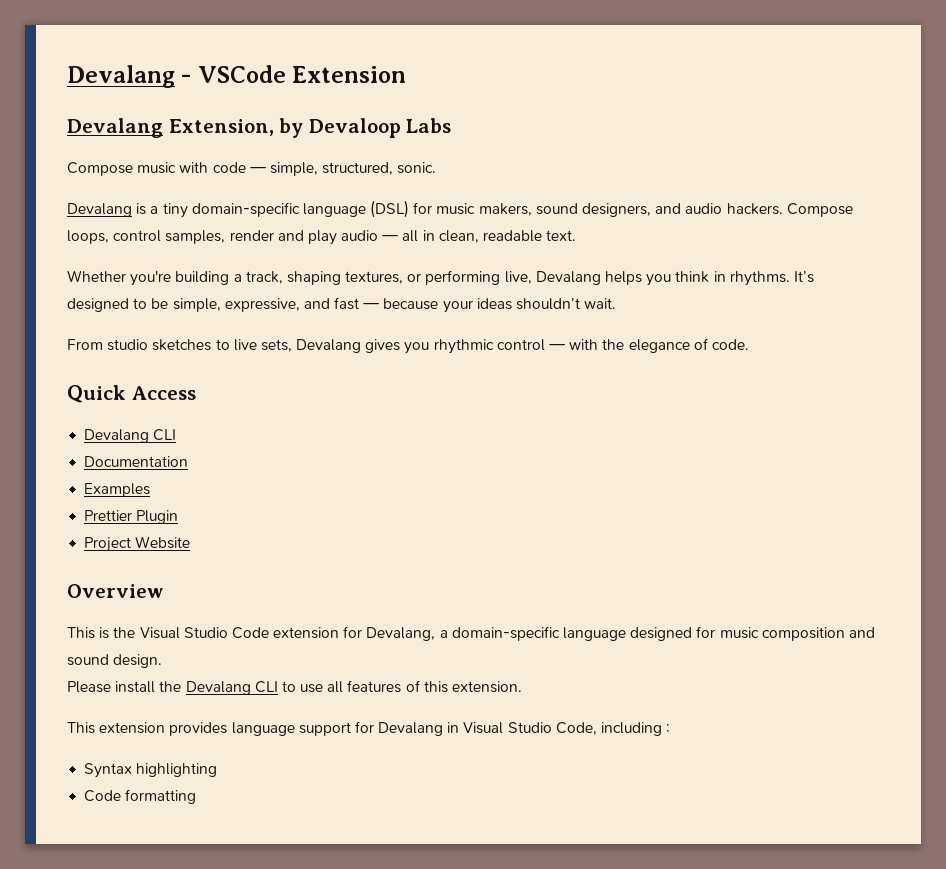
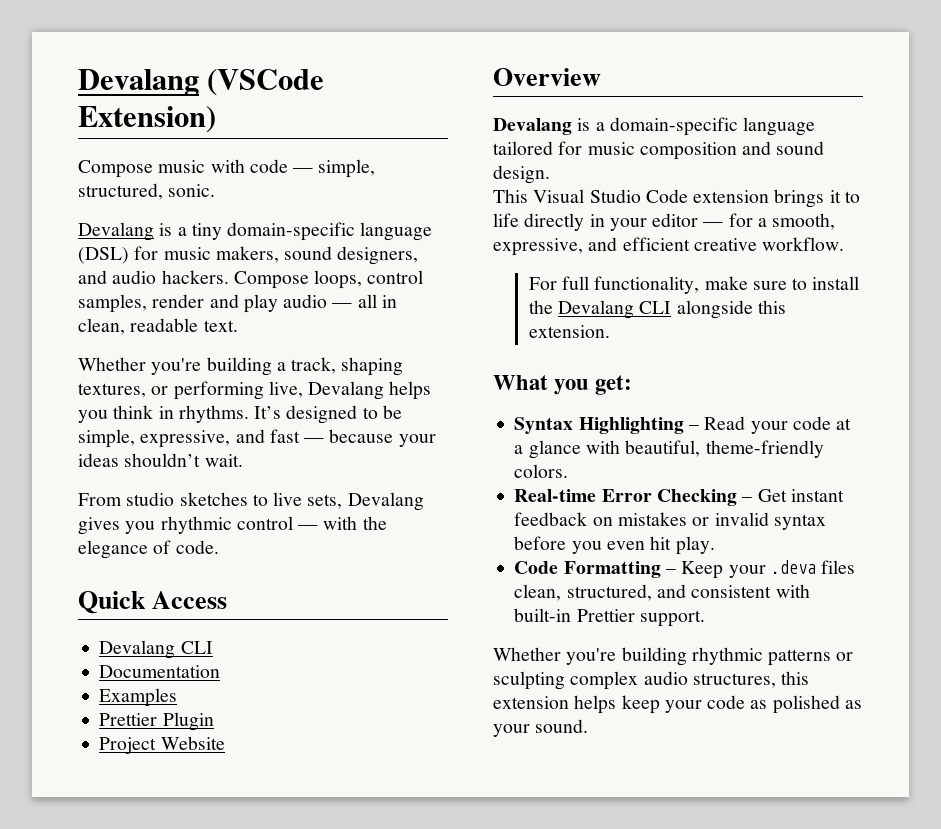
[67,65,407,88] [67,118,452,138] Devalang - VSCode Extension // Devalang Extension, by Devaloop Labs -> [78,69,325,96] [78,106,216,133] Devalang (VSCode Extension)
[67,626,436,641] This is the Visual Studio Code extension for Devalang, -> [493,118,591,135] Devalang is
[630,627,693,641] designed -> [493,141,553,155] tailored
[67,680,523,695] [67,721,671,736] [84,763,218,778] [84,789,197,804] Please install the Devalang CLI to use all features of this extension. // This extension provides language support for Devalang in Visual Studio Code, including : // Syntax highlighting // Code formatting -> [493,189,860,208] [493,213,836,231] [493,237,845,256] [528,276,860,294] [528,300,786,319] [528,325,610,338] [493,375,633,395] [514,416,852,434] [514,440,824,459] [514,464,569,478] [514,489,844,506] [514,512,826,530] [514,536,715,555] [514,560,856,579] [514,584,810,601] [514,608,705,627] [493,647,854,666] [493,671,810,690] [493,695,862,714] [493,719,589,737] This Visual Studio Code extension brings it to life directly in your editor — for a smooth, expressive, and efficient creative workflow. // For full functionality, make sure to install the Devalang CLI alongside this extension. // What you get: // Syntax Highlighting – Read your code at a glance with beautiful, theme-friendly colors. // Real-time Error Checking – Get instant feedback on mistakes or invalid syntax before you even hit play. // Code Formatting – Keep your .deva files clean, structured, and consistent with built-in Prettier support. // Whether you're building rhythmic patterns or sculpting complex audio structures, this extension helps keep your code as polished as your sound.

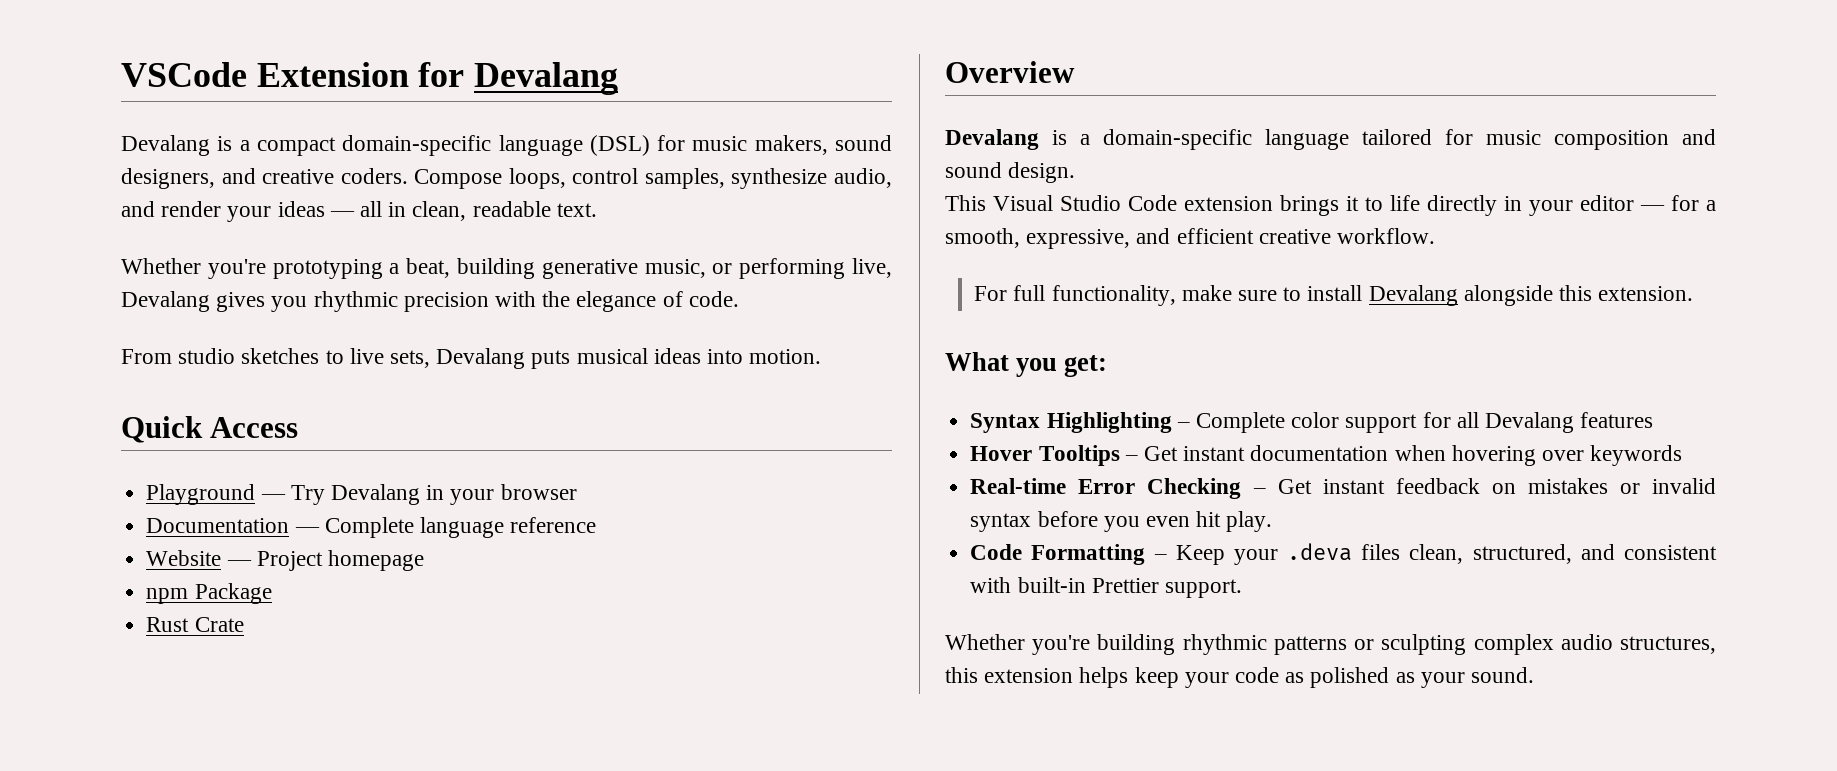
[78,69,325,96] [78,106,216,133] [78,159,376,178] [78,183,216,200] [78,222,222,241] Devalang (VSCode Extension) // Compose music with code — simple, structured, sonic. // Devalang is a tiny -> [121,62,619,95] [121,135,336,156] VSCode Extension for Devalang // Devalang is a compact
[112,270,229,284] audio hackers. -> [262,168,408,184] creative coders.
[152,294,328,313] render and play audio -> [731,168,892,189] [121,201,325,222] synthesize audio, and render your ideas
[206,357,404,376] [78,381,432,400] [78,405,402,424] [78,429,436,448] [78,453,243,467] building a track, shaping textures, or performing live, Devalang helps you think in rhythms. It’s designed to be simple, expressive, and fast — because your ideas shouldn’t wait. -> [272,258,892,279] [121,291,739,312] prototyping a beat, building generative music, or performing live, Devalang gives you rhythmic precision with the elegance of code.
[78,516,387,535] [78,540,219,559] [78,591,228,614] [99,640,213,659] [99,665,221,678] [99,688,178,707] [99,712,214,731] [99,736,225,754] gives you rhythmic control — with the elegance of code. // Quick Access // Devalang CLI // Documentation // Examples // Prettier Plugin // Project Website -> [531,348,822,369] [121,416,299,443] [146,484,577,505] [146,517,597,538] [146,550,424,571] [146,583,272,604] [146,617,244,632] puts musical ideas into motion. // Quick Access // Playground — Try Devalang in your browser // Documentation — Complete language reference // Website — Project homepage // npm Package // Rust Crate
[528,300,672,319] the Devalang CLI -> [1368,285,1458,306] Devalang
[704,416,852,434] [514,440,824,459] [514,464,569,478] Read your code at a glance with beautiful, theme-friendly colors. -> [1195,412,1654,433] [970,445,1683,466] Complete color support for all Devalang features // Hover Tooltips – Get instant documentation when hovering over keywords

